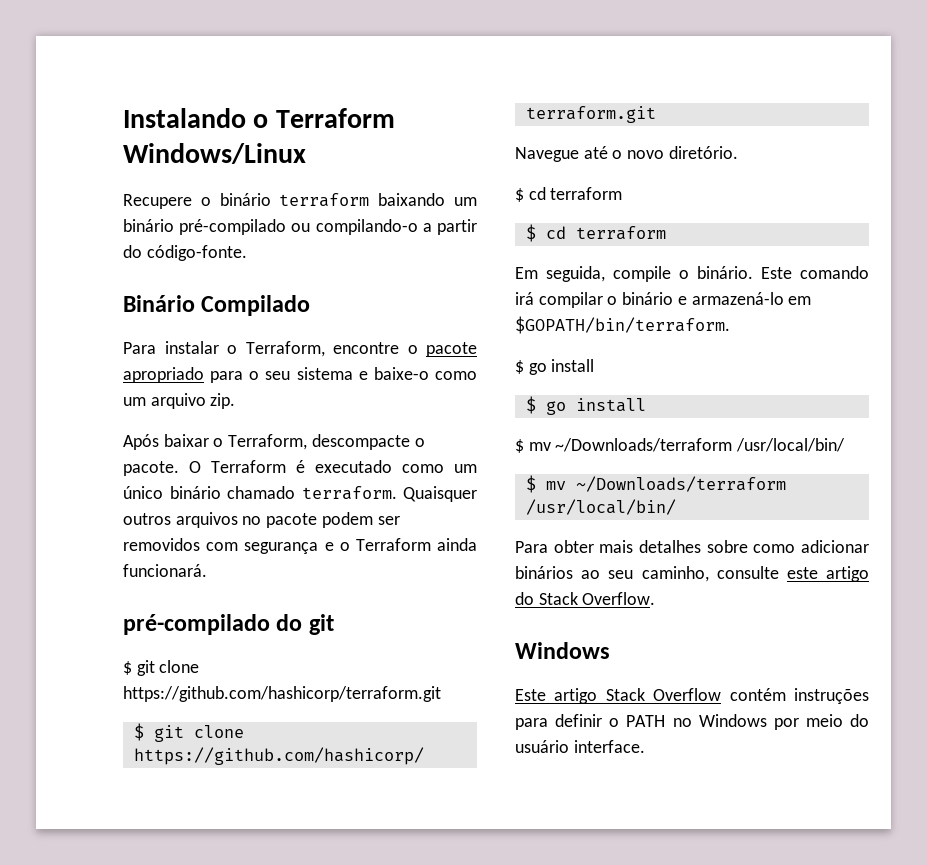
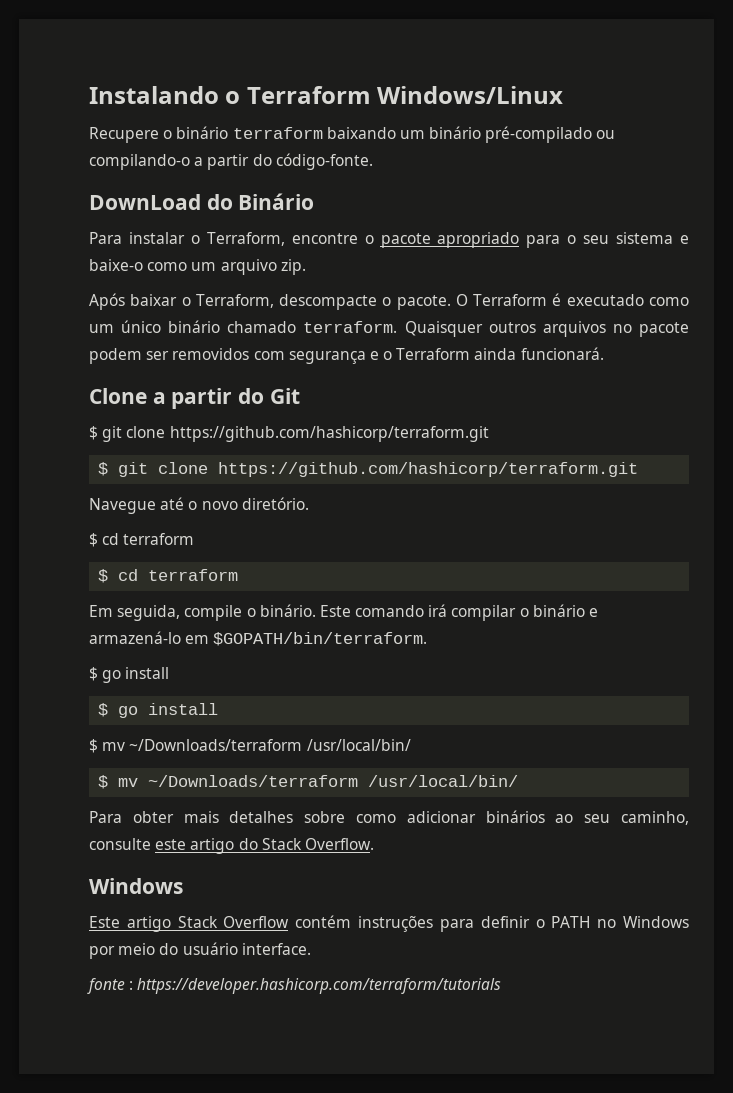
(247, 253) none -> [89,194,233,210] DownLoad do
[201,295,311,316] Compilado -> (315, 201) none
[123,614,334,635] pré-compilado do git -> [89,388,300,409] Clone a partir do Git
(645, 746) none -> [87,978,502,994] // fonte : https://developer.hashicorp.com/terraform/tutorials

